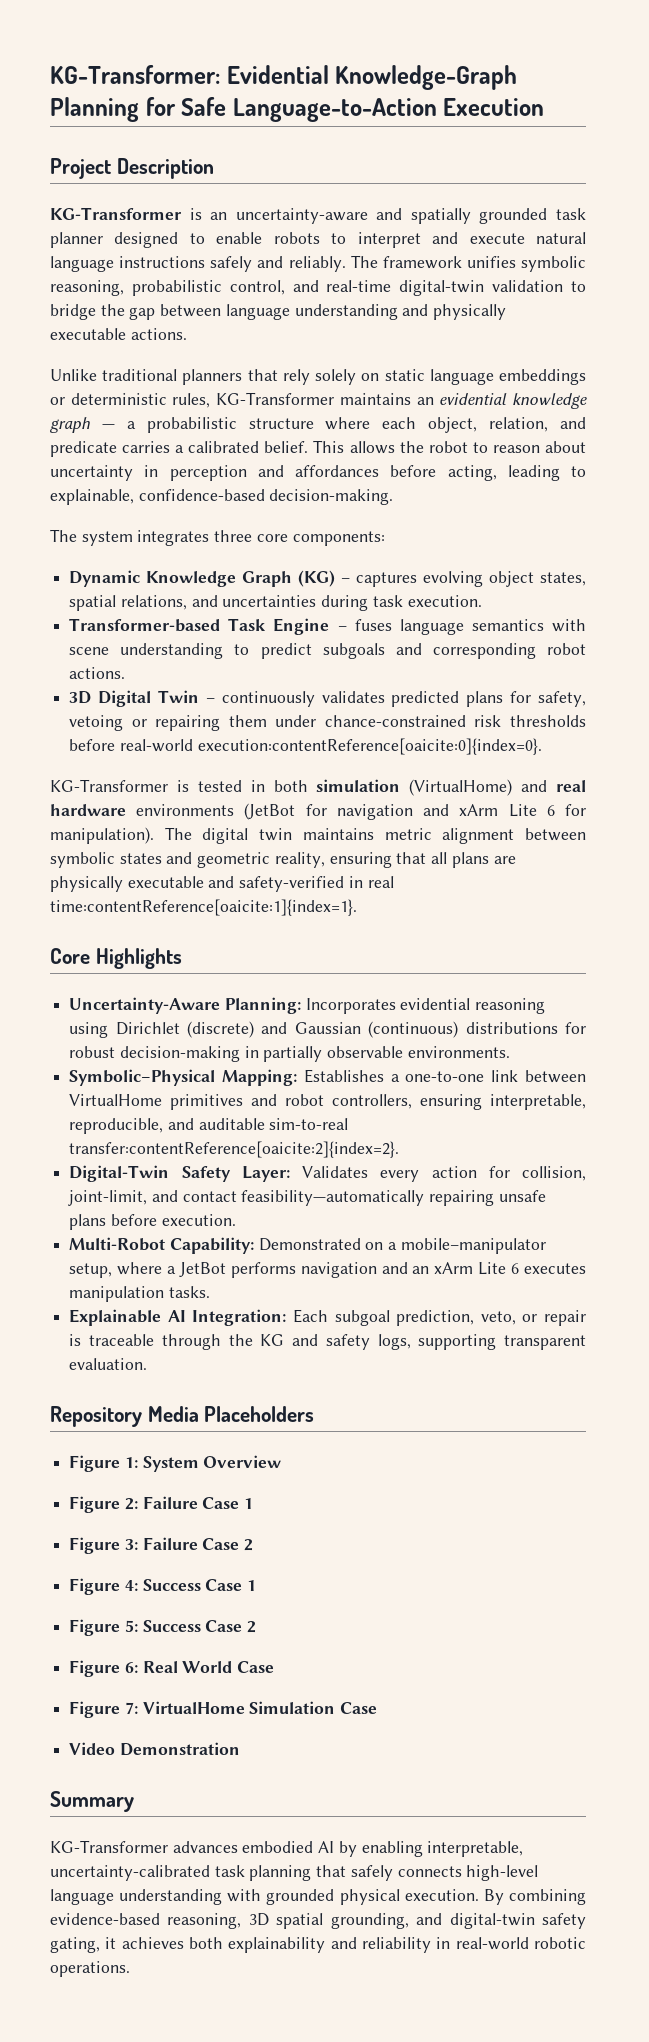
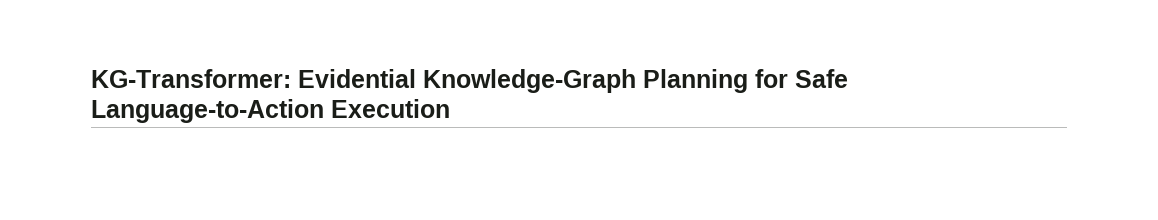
[50,158,214,179] [50,207,586,224] [50,232,587,248] [50,255,586,272] [50,280,587,296] [50,304,507,320] [50,328,187,340] [50,369,586,385] [50,392,587,409] [50,417,587,433] [50,440,586,457] [50,465,586,481] [50,489,394,505] [50,529,385,546] [69,570,586,587] [69,595,482,611] [69,618,586,635] [69,643,586,659] [69,667,126,679] [69,690,586,707] [69,715,586,731] [69,738,542,755] [50,779,586,796] [50,803,586,820] [50,827,586,844] [50,852,516,868] [50,876,394,892] [50,899,357,916] [50,948,182,969] [69,997,546,1014] [69,1021,586,1038] [69,1046,510,1062] [69,1069,587,1086] [69,1094,586,1110] [69,1118,349,1134] [69,1141,400,1158] [69,1165,586,1182] [68,1190,546,1206] [69,1214,236,1230] [69,1237,546,1254] [69,1262,586,1278] [69,1286,210,1302] [69,1309,586,1326] [69,1334,586,1350] [69,1358,148,1370] [50,1406,315,1427] [69,1455,282,1472] [69,1496,254,1513] [69,1537,254,1554] [69,1578,257,1595] [69,1619,257,1636] [69,1660,275,1677] [69,1701,378,1718] [69,1742,240,1756] [50,1791,134,1812] [50,1840,524,1857] [50,1865,539,1881] [50,1889,587,1905] [50,1913,586,1929] [50,1937,586,1953] [50,1961,130,1977] // Project Description // KG-Transformer is an uncertainty-aware and spatially grounded task planner designed to enable robots to interpret and execute natural language instructions safely and reliably. The framework unifies symbolic reasoning, probabilistic control, and real-time digital-twin validation to bridge the gap between language understanding and physically executable actions. // Unlike traditional planners that rely solely on static language embeddings or deterministic rules, KG-Transformer maintains an evidential knowledge graph — a probabilistic structure where each object, relation, and predicate carries a calibrated belief. This allows the robot to reason about uncertainty in perception and affordances before acting, leading to explainable, confidence-based decision-making. // The system integrates three core components: // Dynamic Knowledge Graph (KG) – captures evolving object states, spatial relations, and uncertainties during task execution. // Transformer-based Task Engine – fuses language semantics with scene understanding to predict subgoals and corresponding robot actions. // 3D Digital Twin – continuously validates predicted plans for safety, vetoing or repairing them under chance-constrained risk thresholds before real-world execution:contentReference[oaicite:0]{index=0}. // KG-Transformer is tested in both simulation (VirtualHome) and real hardware environments (JetBot for navigation and xArm Lite 6 for manipulation). The digital twin maintains metric alignment between symbolic states and geometric reality, ensuring that all plans are physically executable and safety-verified in real time:contentReference[oaicite:1]{index=1}. // Core Highlights // Uncertainty-Aware Planning: Incorporates evidential reasoning using Dirichlet (discrete) and Gaussian (continuous) distributions for robust decision-making in partially observable environments. // Symbolic–Physical Mapping: Establishes a one-to-one link between VirtualHome primitives and robot controllers, ensuring interpretable, reproducible, and auditable sim-to-real transfer:contentReference[oaicite:2]{index=2}. // Digital-Twin Safety Layer: Validates every action for collision, joint-limit, and contact feasibility—automatically repairing unsafe plans before execution. // Multi-Robot Capability: Demonstrated on a mobile–manipulator setup, where a JetBot performs navigation and an xArm Lite 6 executes manipulation tasks. // Explainable AI Integration: Each subgoal prediction, veto, or repair is traceable through the KG and safety logs, supporting transparent evaluation. // Repository Media Placeholders // Figure 1: System Overview // Figure 2: Failure Case 1 // Figure 3: Failure Case 2 // Figure 4: Success Case 1 // Figure 5: Success Case 2 // Figure 6: Real World Case // Figure 7: VirtualHome Simulation Case // Video Demonstration // Summary // KG-Transformer advances embodied AI by enabling interpretable, uncertainty-calibrated task planning that safely connects high-level language understanding with grounded physical execution. By combining evidence-based reasoning, 3D spatial grounding, and digital-twin safety gating, it achieves both explainability and reliability in real-world robotic operations. -> (450, 108) none

